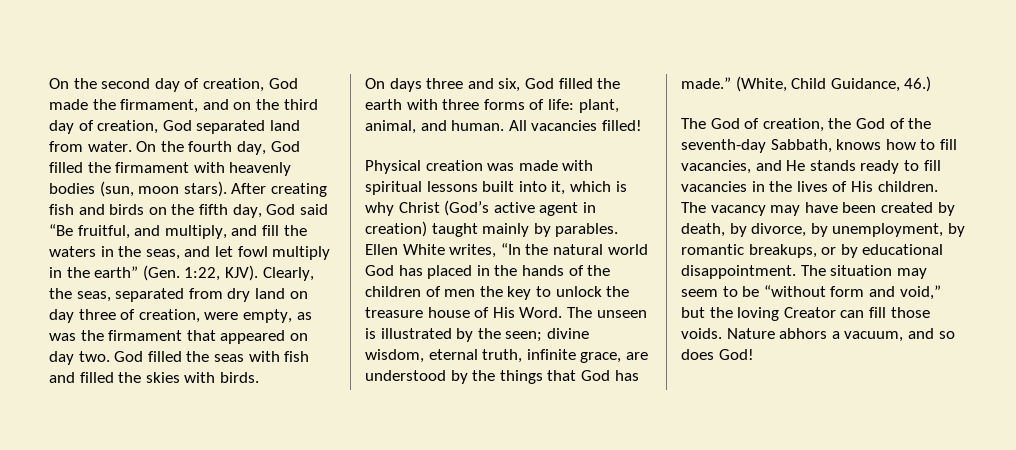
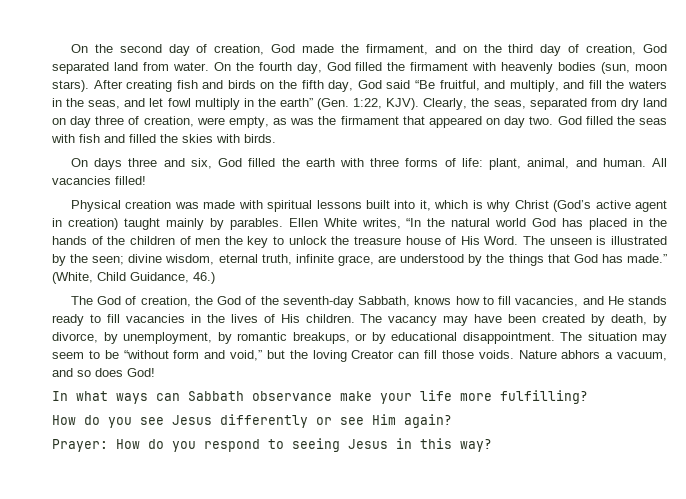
(754, 354) none -> [52,390,588,404] [52,414,452,428] [52,438,492,452] // In what ways can Sabbath observance make your life more fulfilling? // How do you see Jesus differently or see Him again? // Prayer: How do you respond to seeing Jesus in this way?

